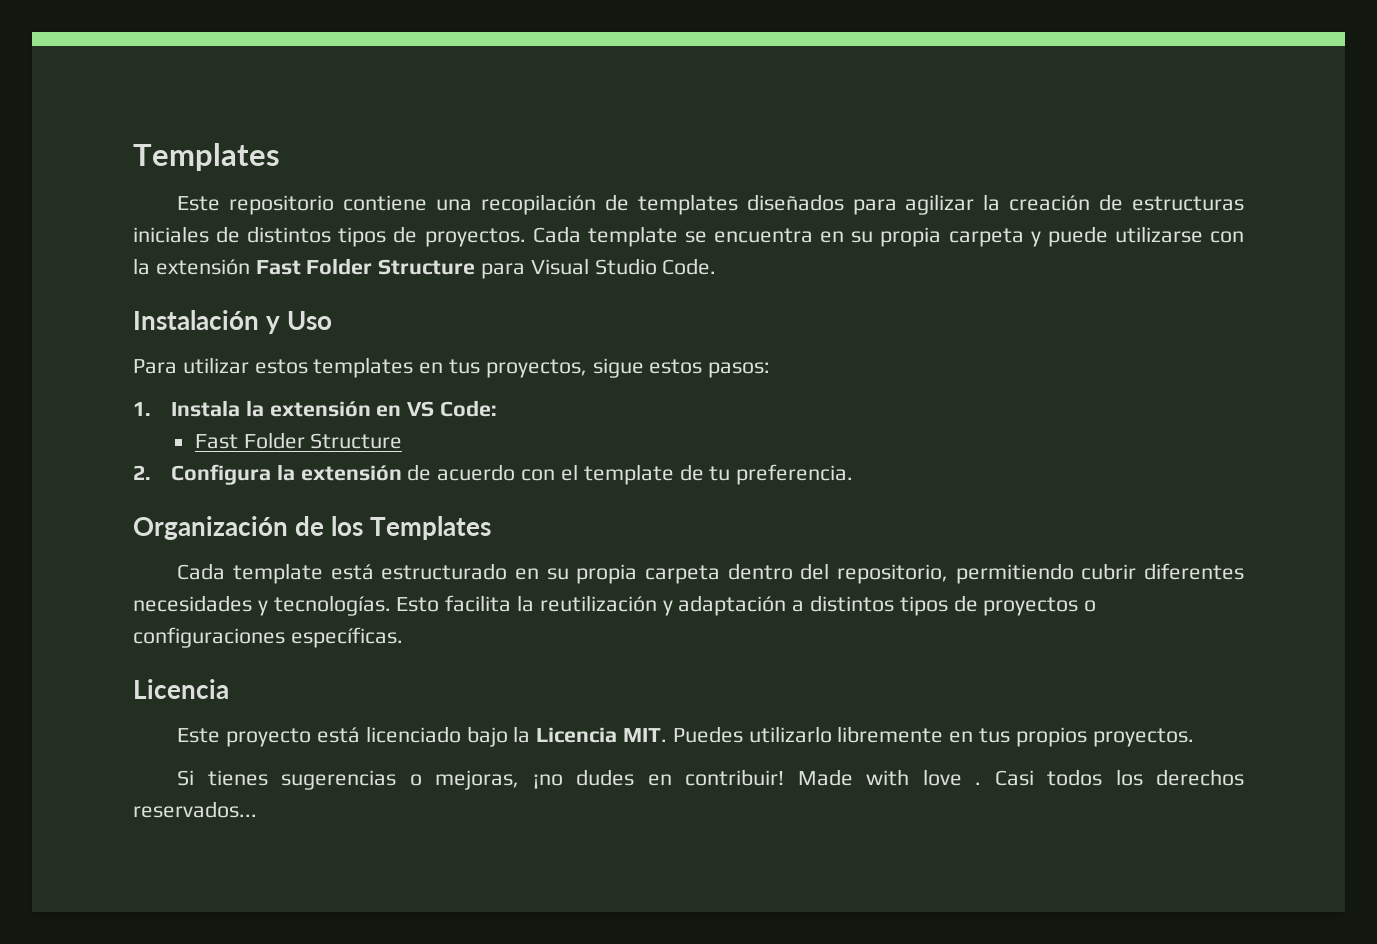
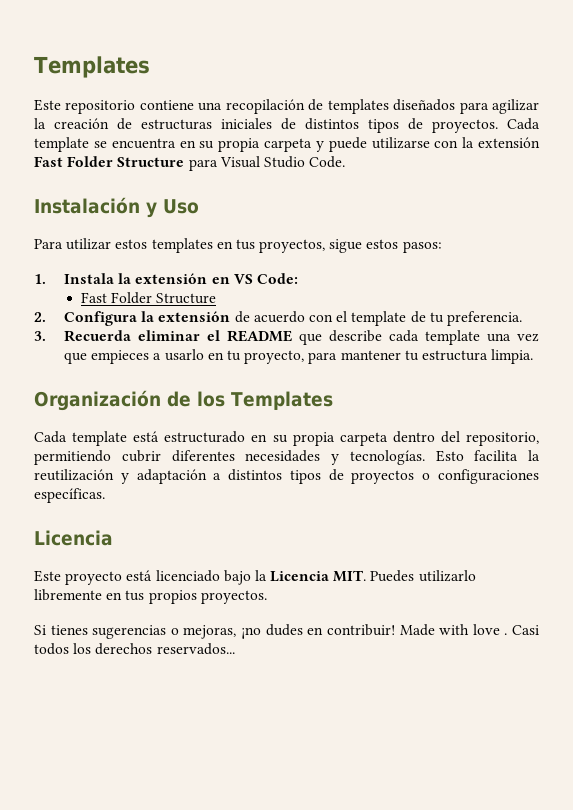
(854, 474) none -> [34,330,539,345] [64,349,534,364] // 3. Recuerda eliminar el README que describe cada template una vez que empieces a usarlo en tu proyecto, para mantener tu estructura limpia.

